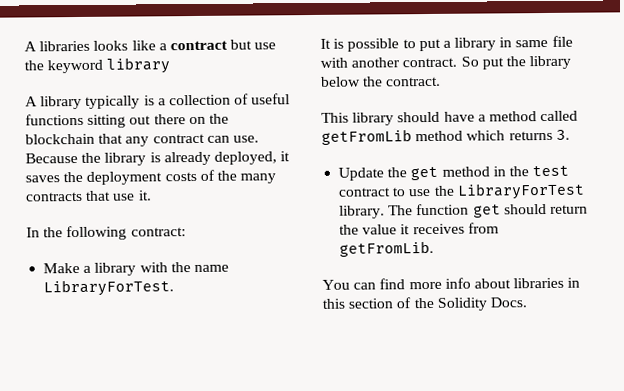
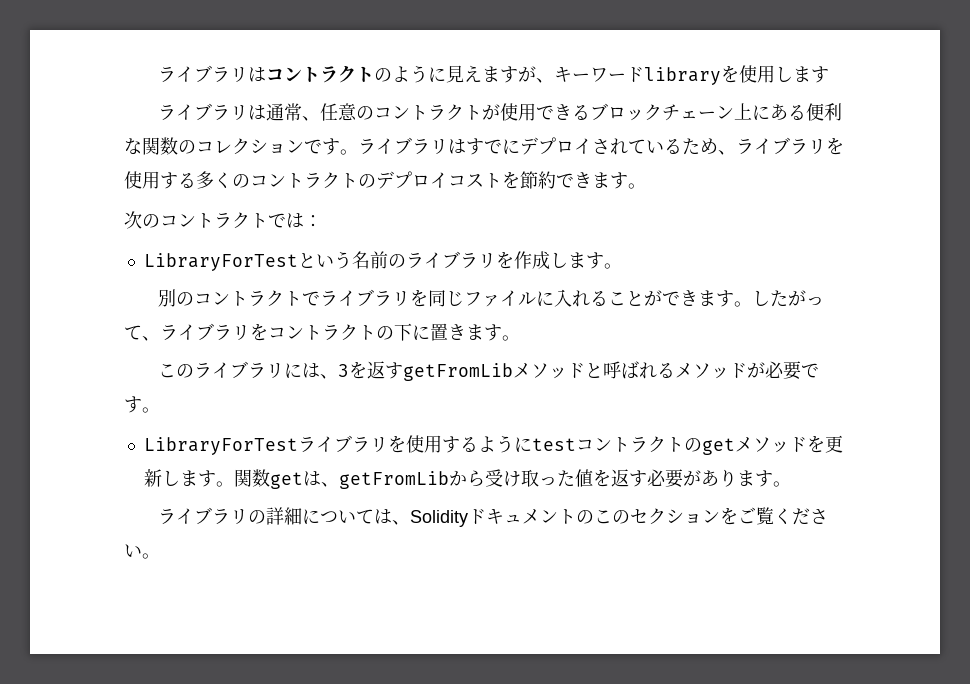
[24,39,277,52] [24,57,171,74] [25,93,291,110] [25,113,229,128] [25,133,259,147] [25,151,291,166] [25,169,277,185] [25,190,152,202] [26,225,186,241] [43,262,229,276] [43,279,175,297] [320,35,573,52] [320,55,572,70] [320,76,442,87] [321,110,579,126] [321,129,570,145] [338,165,570,181] [338,182,585,200] [339,203,588,219] [339,222,499,235] [339,240,435,257] [322,277,581,290] [322,297,527,311] A libraries looks like a contract but use the keyword library // A library typically is a collection of useful functions sitting out there on the blockchain that any contract can use. Because the library is already deployed, it saves the deployment costs of the many contracts that use it. // In the following contract: // Make a library with the name LibraryForTest. // It is possible to put a library in same file with another contract. So put the library below the contract. // This library should have a method called getFromLib method which returns 3. // Update the get method in the test contract to use the LibraryForTest library. The function get should return the value it receives from getFromLib. // You can find more info about libraries in this section of the Solidity Docs. -> [158,65,830,85] [158,103,843,121] [124,137,844,155] [124,171,646,189] [124,211,322,229] [143,251,622,271] [158,289,825,307] [124,323,520,341] [158,361,820,381] [124,396,160,413] [143,435,843,455] [143,469,791,489] [158,507,829,527] [124,544,160,559] ライブラリはコントラクトのように見えますが、キーワードlibraryを使用します // ライブラリは通常、任意のコントラクトが使用できるブロックチェーン上にある便利な関数のコレクションです。ライブラリはすでにデプロイされているため、ライブラリを使用する多くのコントラクトのデプロイコストを節約できます。 // 次のコントラクトでは： // LibraryForTestという名前のライブラリを作成します。 // 別のコントラクトでライブラリを同じファイルに入れることができます。したがって、ライブラリをコントラクトの下に置きます。 // このライブラリには、3を返すgetFromLibメソッドと呼ばれるメソッドが必要です。 // LibraryForTestライブラリを使用するようにtestコントラクトのgetメソッドを更新します。関数getは、getFromLibから受け取った値を返す必要があります。 // ライブラリの詳細については、Solidityドキュメントのこのセクションをご覧ください。

